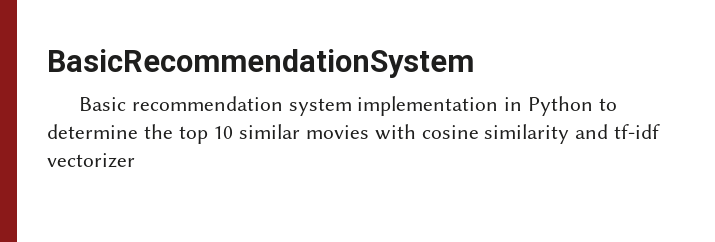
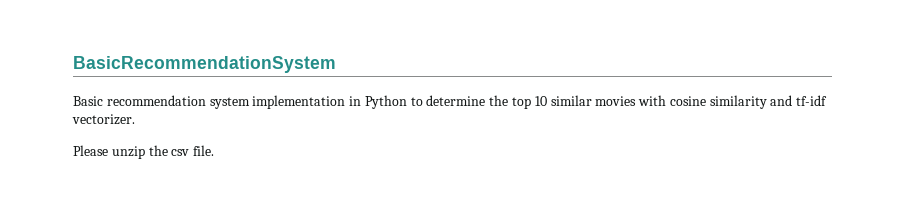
[47,153,135,168] vectorizer -> [72,114,135,125] [73,145,215,159] vectorizer. // Please unzip the csv file.

